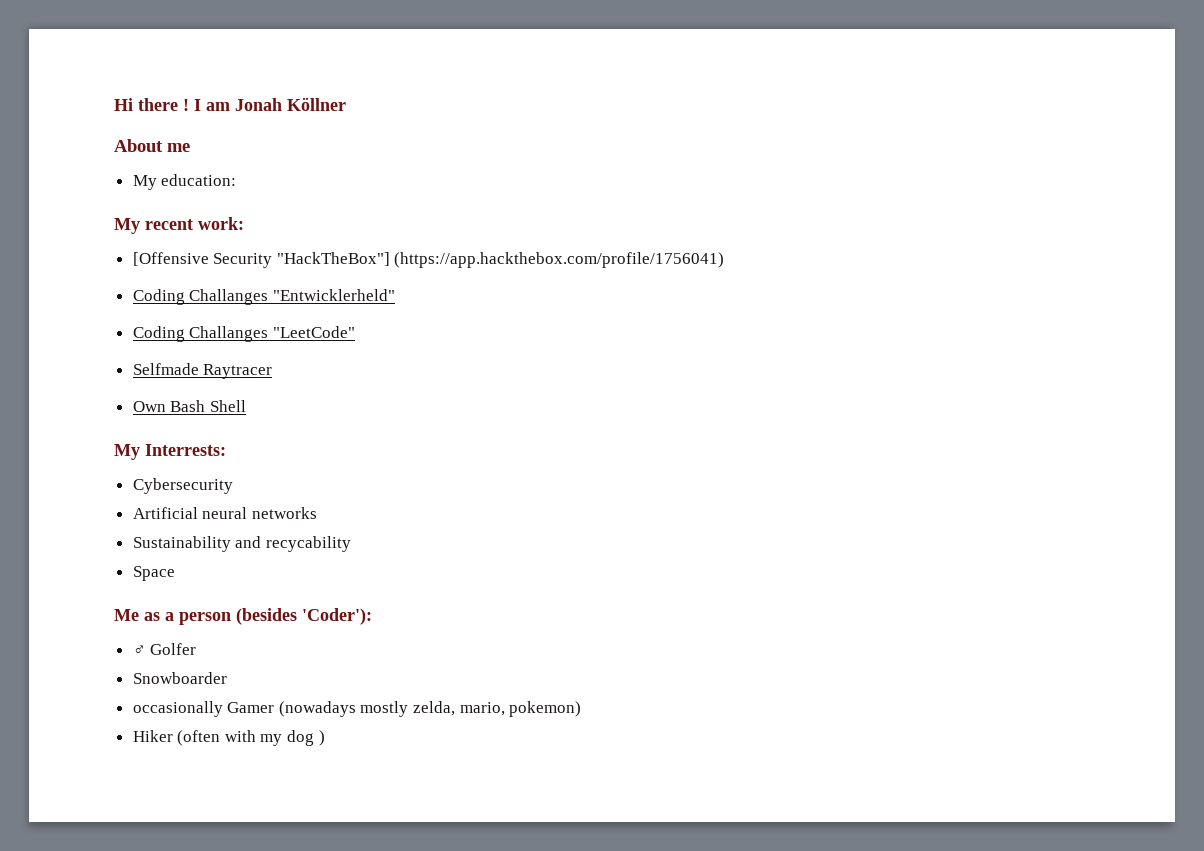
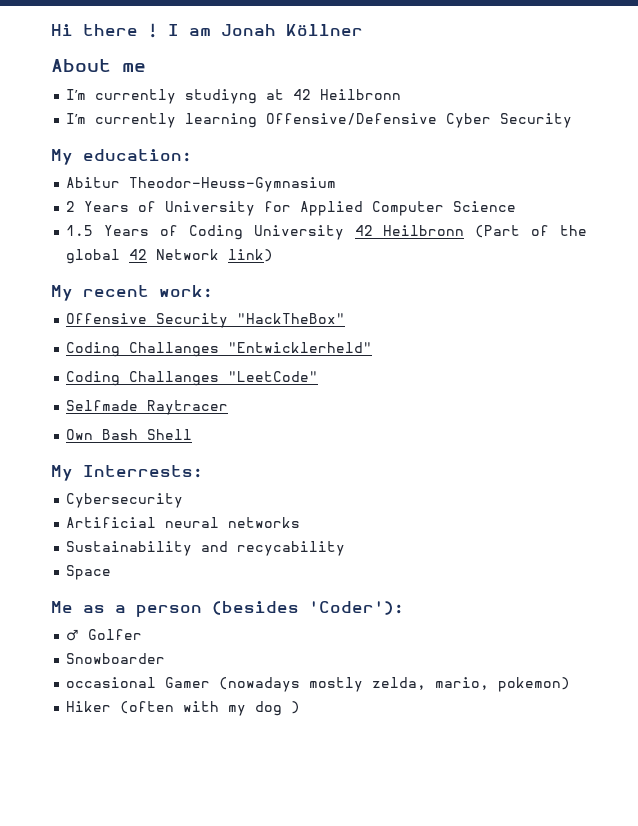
[132,174,237,190] My education: -> [66,89,402,104] [66,113,573,128] [51,149,192,165] [66,177,337,192] [66,201,517,216] [66,225,587,240] [66,249,274,264] I’m currently studiyng at 42 Heilbronn // I’m currently learning Offensive/Defensive Cyber Security // My education: // Abitur Theodor-Heuss-Gymnasium // 2 Years of University for Applied Computer Science // 1.5 Years of Coding University 42 Heilbronn (Part of the global 42 Network link)
[132,252,725,268] [Offensive Security "HackTheBox"] (https://app.hackthebox.com/profile/1756041) -> [66,313,346,328] Offensive Security "HackTheBox"
[132,701,223,717] occasionally -> [66,677,157,688] occasional

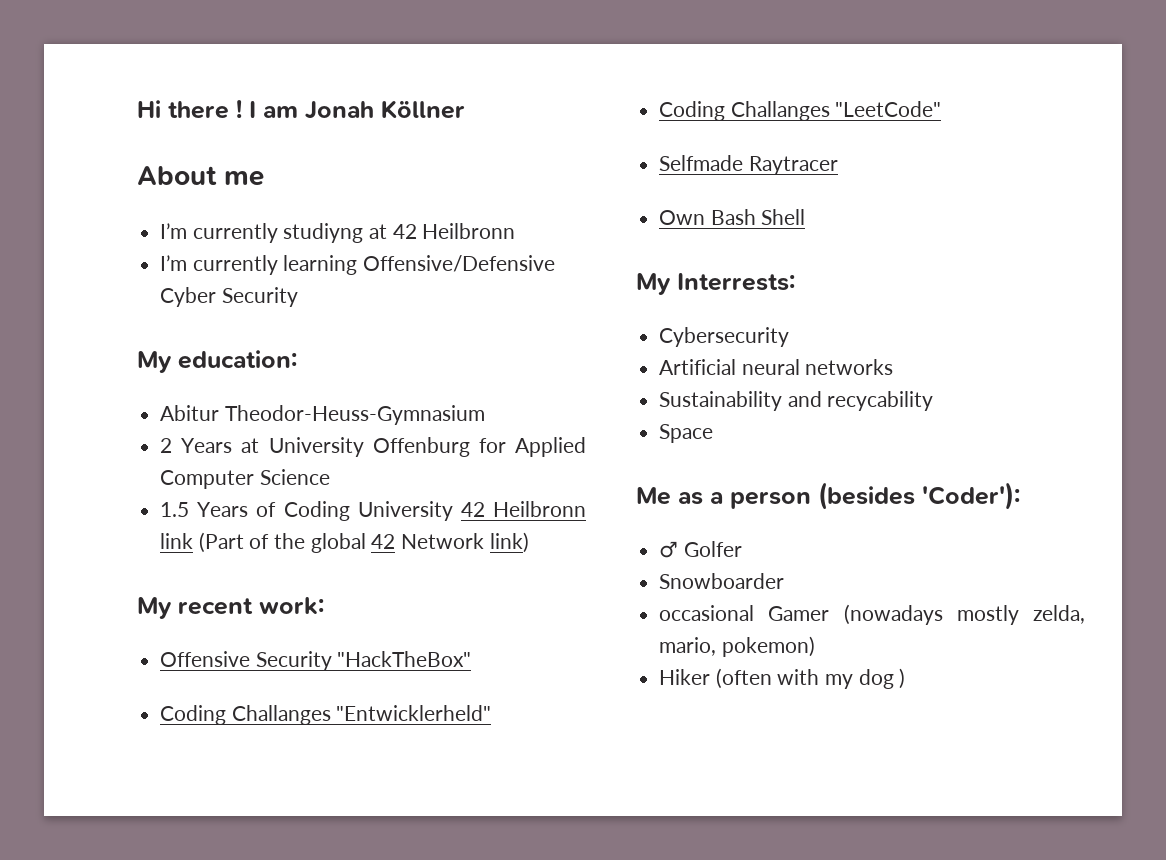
[138,201,256,216] of University -> [241,437,470,457] at University Offenburg
(465, 230) none -> [160,533,194,549] link

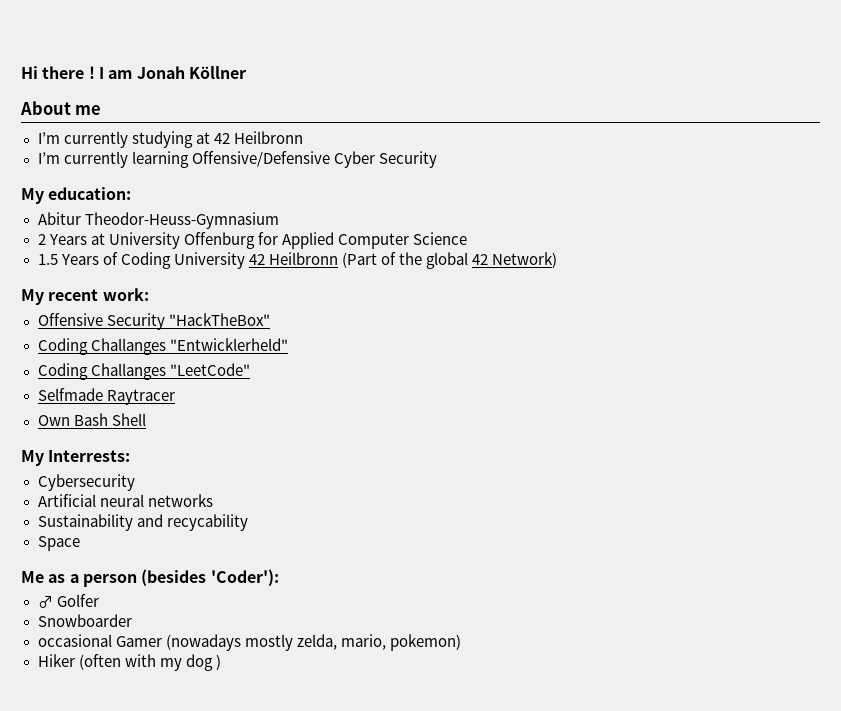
[283,223,364,243] studiyng -> [131,131,193,148] studying
[160,533,194,549] link -> (338, 258) none
[401,532,529,553] Network link) -> [492,252,558,268] Network)

